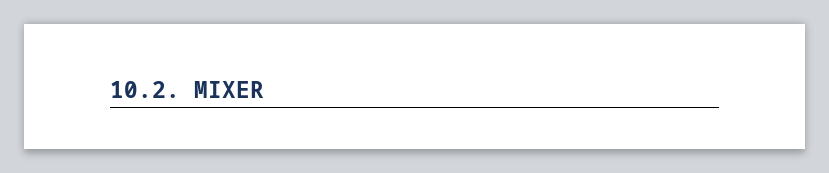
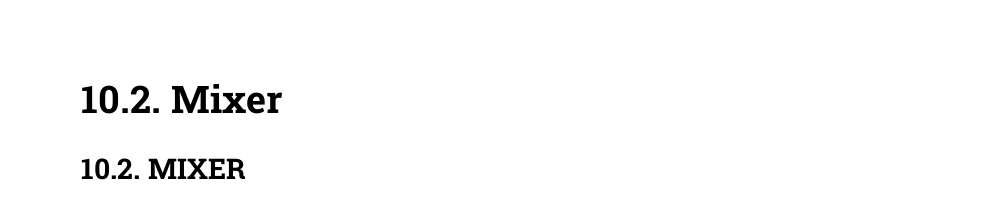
[110,81,180,98] 10.2. -> [81,84,283,114] [81,158,140,180] 10.2. Mixer // 10.2.

